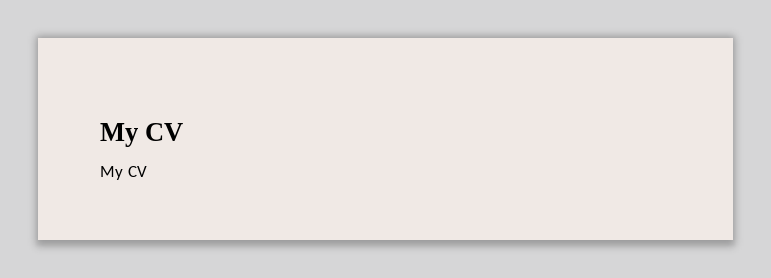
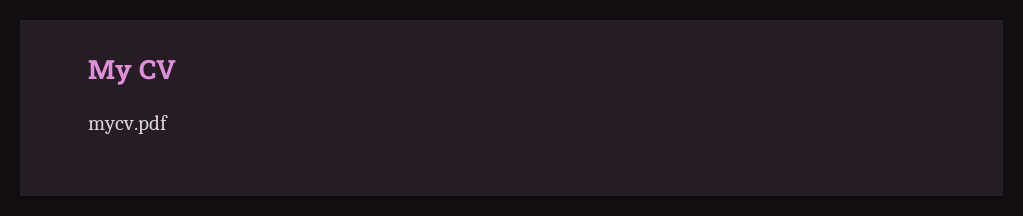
[100,166,147,180] My CV -> [88,115,168,134] mycv.pdf

